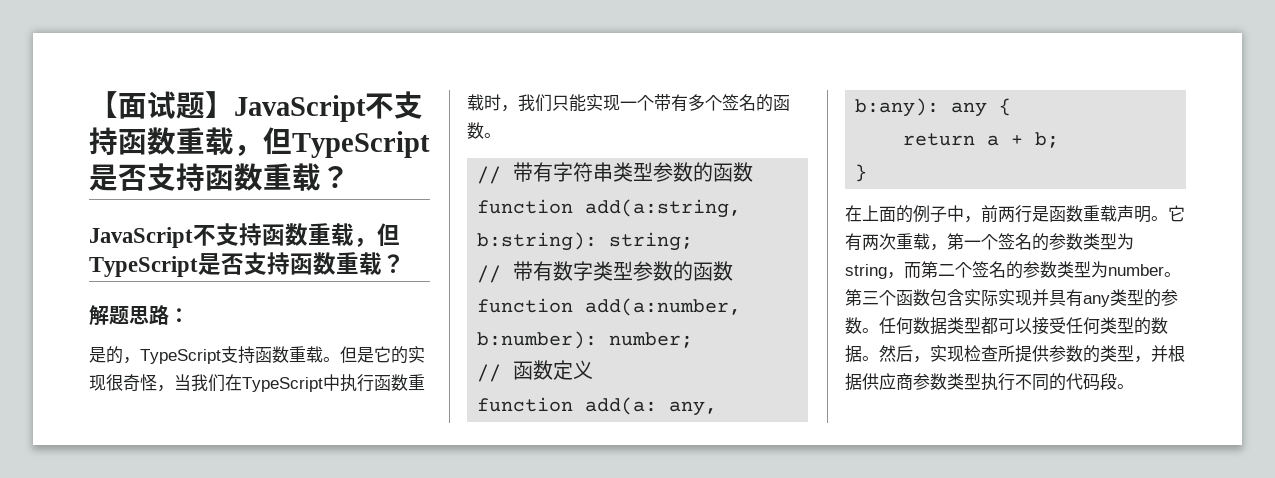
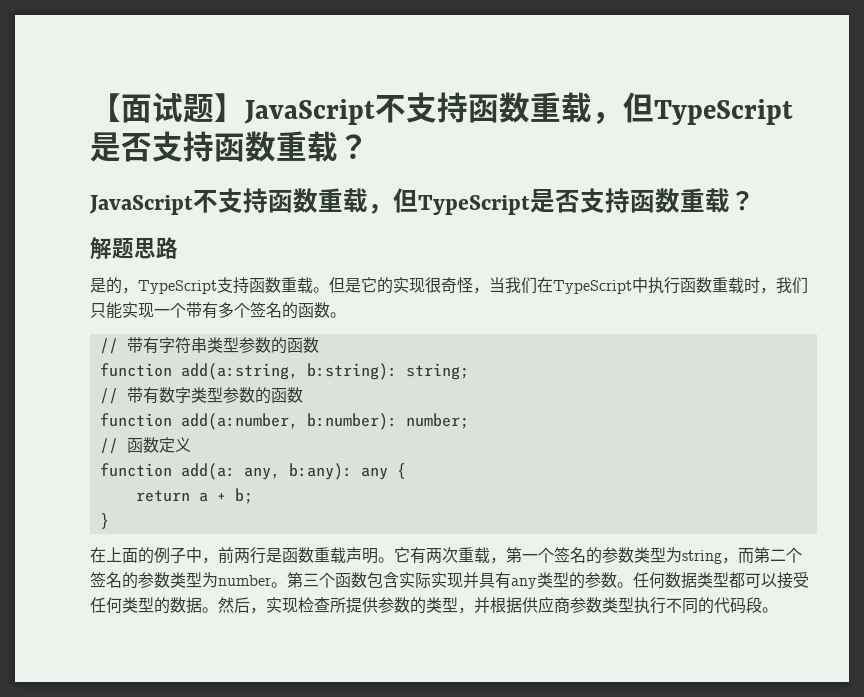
[169,308,189,323] ： -> (178, 248) none

